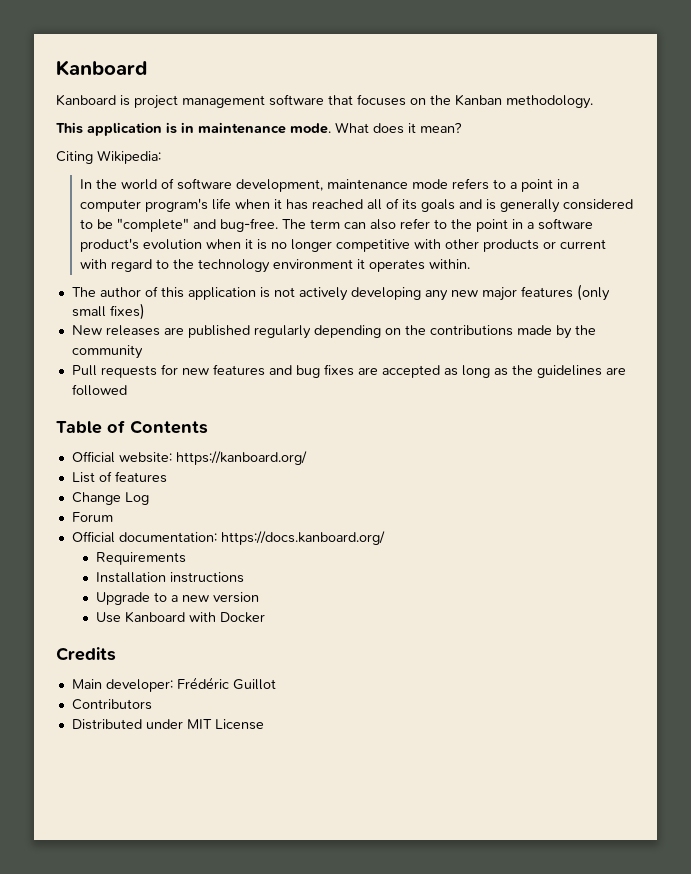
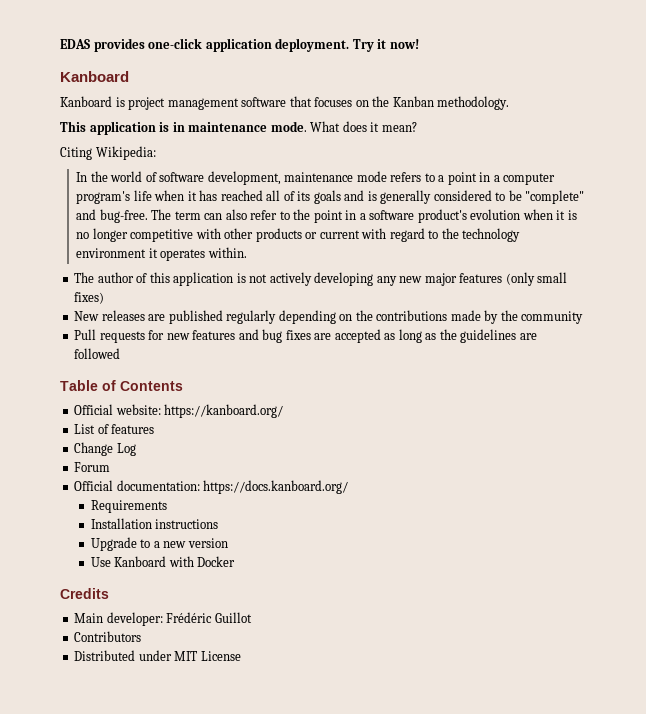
(56, 68) none -> [60,38,419,52] EDAS provides one-click application deployment. Try it now! //

